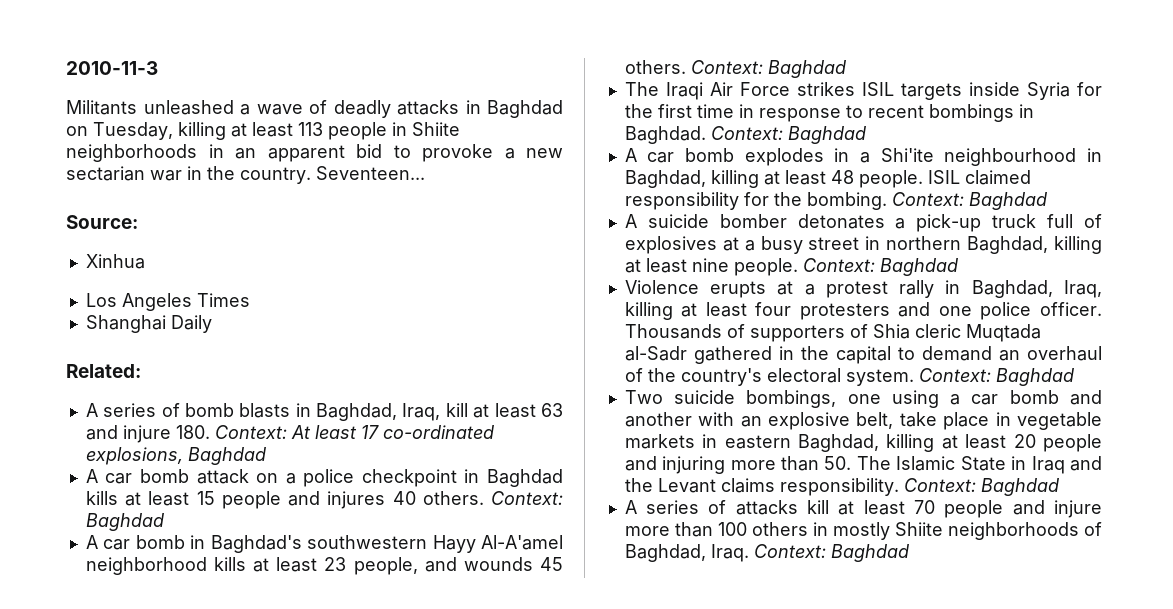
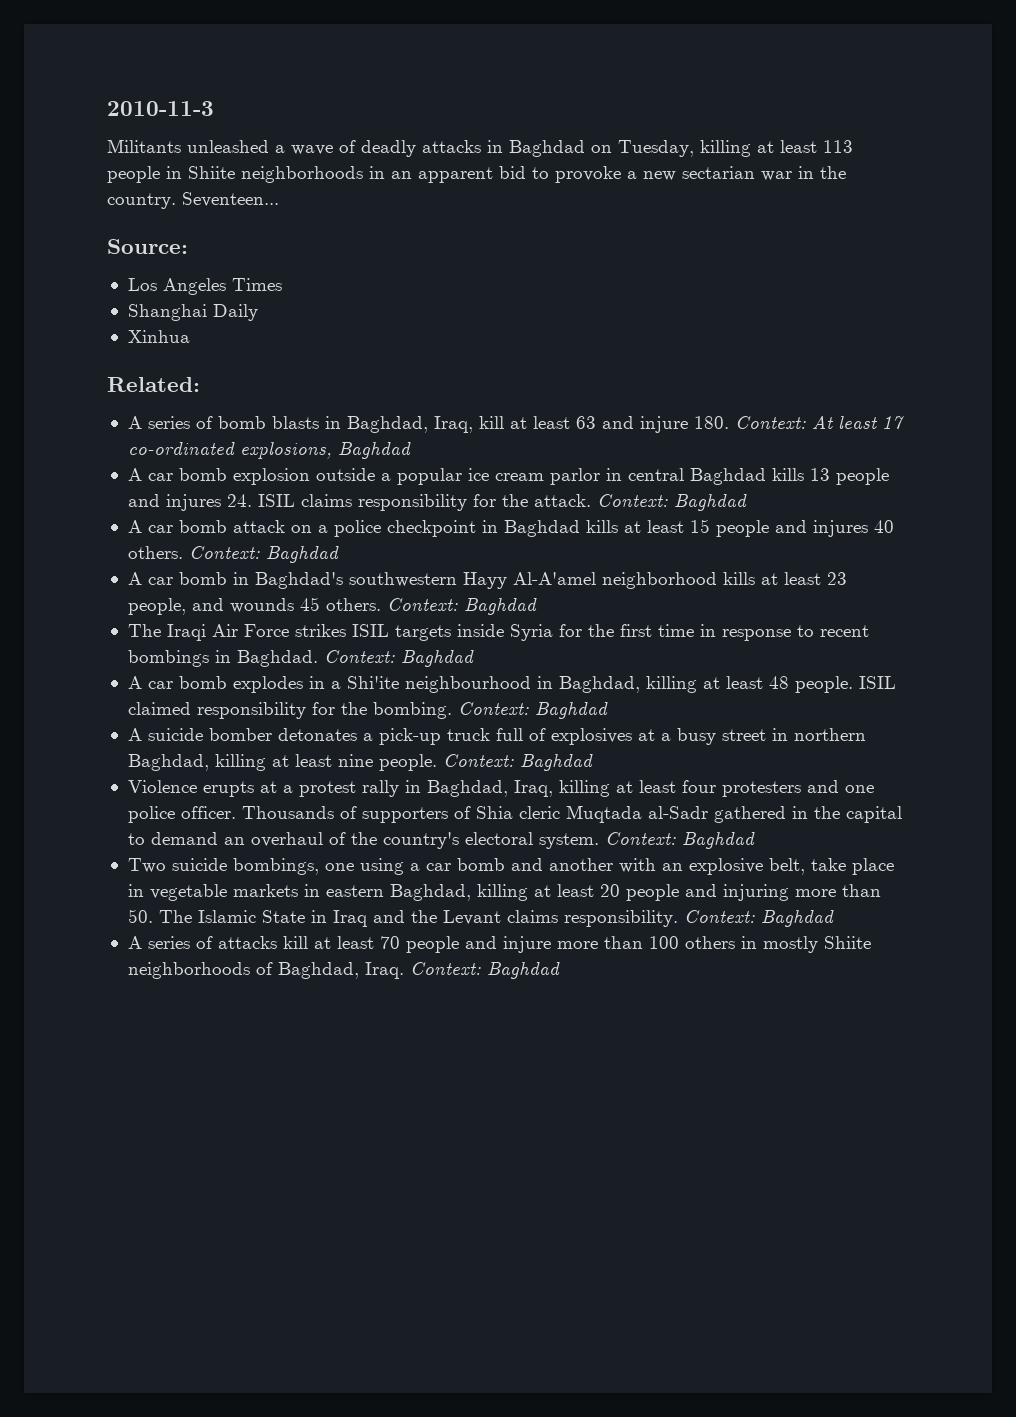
[85,254,145,269] // Xinhua -> (188, 246) none
(212, 324) none -> [127,330,190,343] // Xinhua
(266, 456) none -> [127,468,889,485] [127,494,747,511] // A car bomb explosion outside a popular ice cream parlor in central Baghdad kills 13 people and injures 24. ISIL claims responsibility for the attack. Context: Baghdad

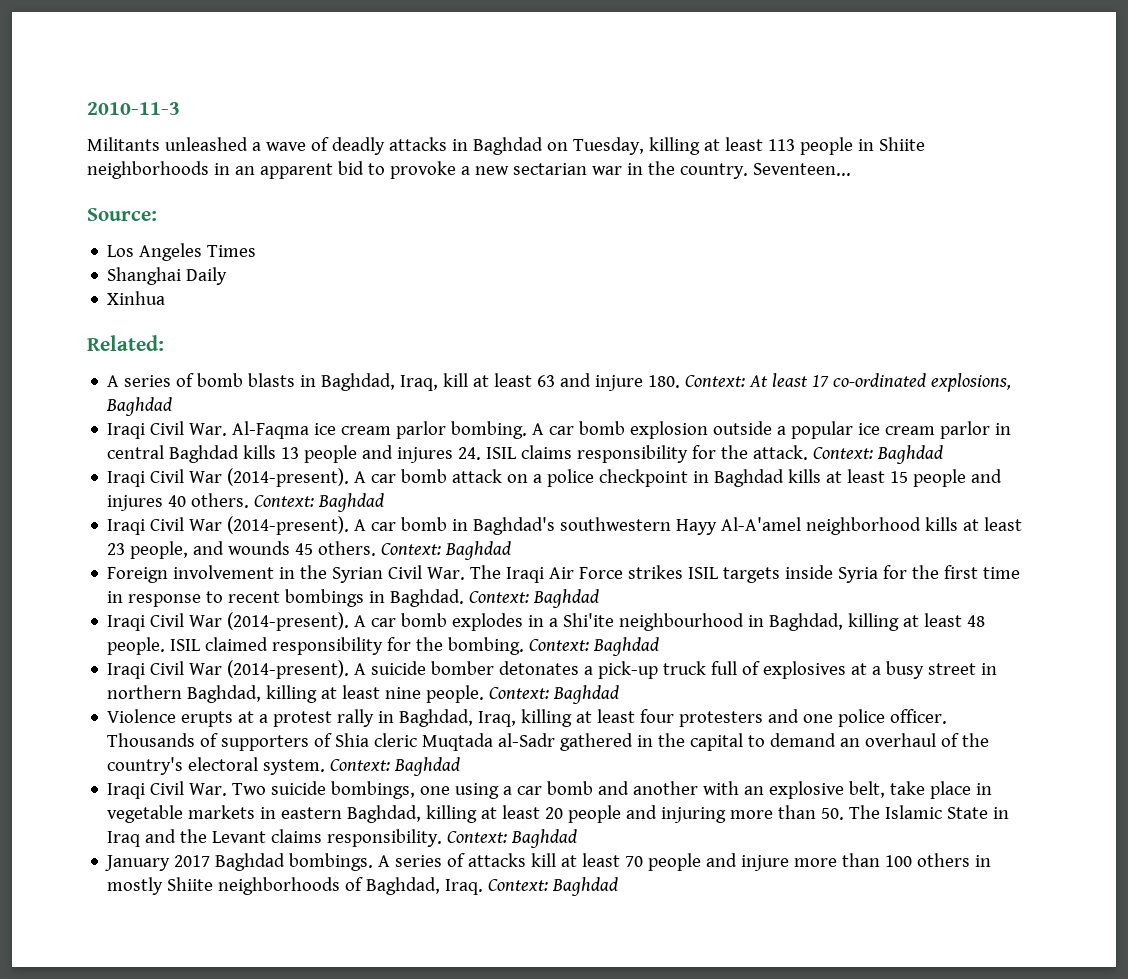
(411, 450) none -> [107,421,528,439] Iraqi Civil War. Al-Faqma ice cream parlor bombing.
(747, 502) none -> [107,468,350,487] Iraqi Civil War (2014-present).
(339, 554) none -> [107,516,350,535] Iraqi Civil War (2014-present).
(537, 606) none -> [107,565,466,583] Foreign involvement in the Syrian Civil War.
(474, 658) none -> [107,612,350,631] Iraqi Civil War (2014-present).
(608, 710) none -> [107,660,350,679] Iraqi Civil War (2014-present).
(755, 840) none -> [107,781,228,799] Iraqi Civil War.
(834, 918) none -> [105,853,374,871] January 2017 Baghdad bombings.

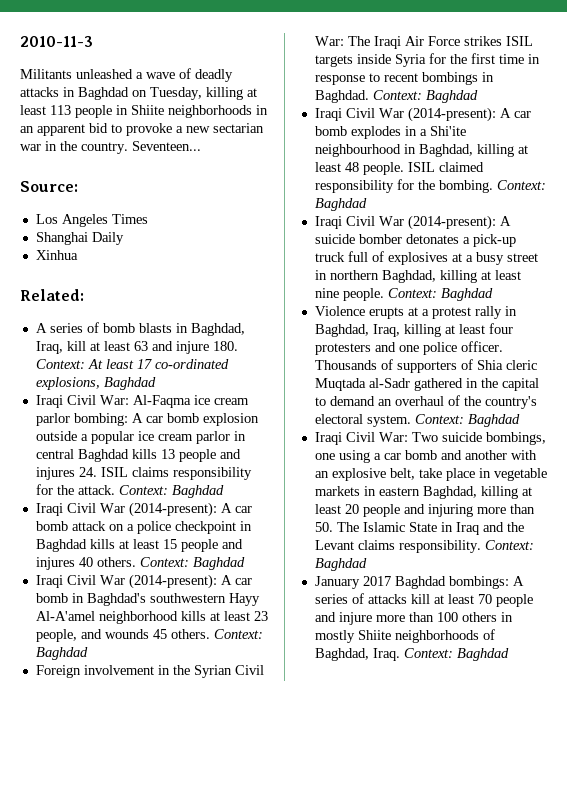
[189,423,228,436] War. -> [99,395,129,405] War:
[451,421,528,439] bombing. -> [73,413,128,426] bombing:
[227,468,350,487] (2014-present). -> [128,502,217,517] (2014-present):
[227,516,350,535] (2014-present). -> [128,574,217,589] (2014-present):
[427,567,466,580] War. -> [314,36,344,46] War:
[227,612,350,631] (2014-present). -> [407,107,496,122] (2014-present):
[227,660,350,679] (2014-present). -> [407,215,496,230] (2014-present):
[189,783,228,796] War. -> [378,432,408,442] War:
[289,853,374,871] bombings. -> [448,576,509,589] bombings:

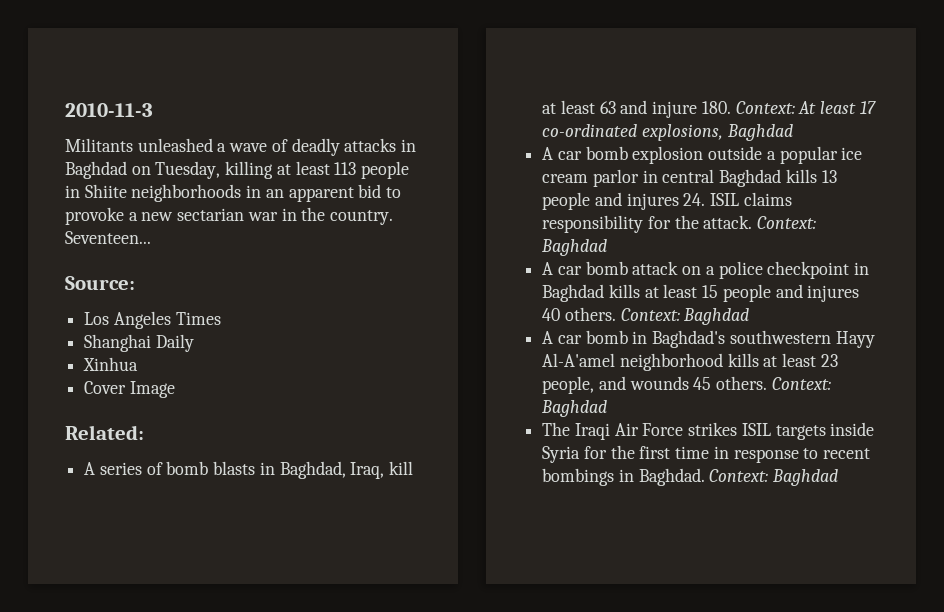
(78, 255) none -> [84,381,175,398] // Cover Image
[35,395,249,408] [35,413,128,426] Iraqi Civil War: Al-Faqma ice cream parlor bombing: -> (793, 132) none
[35,502,217,517] Iraqi Civil War (2014-present): -> (608, 247) none
[35,574,217,589] Iraqi Civil War (2014-present): -> (750, 316) none
[35,665,264,678] [314,36,344,46] Foreign involvement in the Syrian Civil War: -> (608, 408) none
[314,107,531,122] [314,126,466,139] [314,144,528,157] [314,162,484,175] [314,179,546,193] [314,198,367,211] [314,215,511,230] [314,234,516,247] [314,251,538,265] [314,270,521,283] [314,288,493,301] [314,306,517,319] [314,323,513,337] [314,341,503,355] [314,359,537,373] [314,378,539,391] [314,395,537,409] [314,414,520,427] [314,432,546,445] [314,450,537,463] [314,468,547,481] [314,486,532,499] [314,504,535,517] [314,522,524,535] [314,540,534,553] [314,558,367,571] [314,576,524,589] [314,593,533,607] [314,612,513,625] [314,629,495,643] [314,648,509,661] // Iraqi Civil War (2014-present): A car bomb explodes in a Shi'ite neighbourhood in Baghdad, killing at least 48 people. ISIL claimed responsibility for the bombing. Context: Baghdad // Iraqi Civil War (2014-present): A suicide bomber detonates a pick-up truck full of explosives at a busy street in northern Baghdad, killing at least nine people. Context: Baghdad // Violence erupts at a protest rally in Baghdad, Iraq, killing at least four protesters and one police officer. Thousands of supporters of Shia cleric Muqtada al-Sadr gathered in the capital to demand an overhaul of the country's electoral system. Context: Baghdad // Iraqi Civil War: Two suicide bombings, one using a car bomb and another with an explosive belt, take place in vegetable markets in eastern Baghdad, killing at least 20 people and injuring more than 50. The Islamic State in Iraq and the Levant claims responsibility. Context: Baghdad // January 2017 Baghdad bombings: A series of attacks kill at least 70 people and injure more than 100 others in mostly Shiite neighborhoods of Baghdad, Iraq. Context: Baghdad -> (839, 477) none

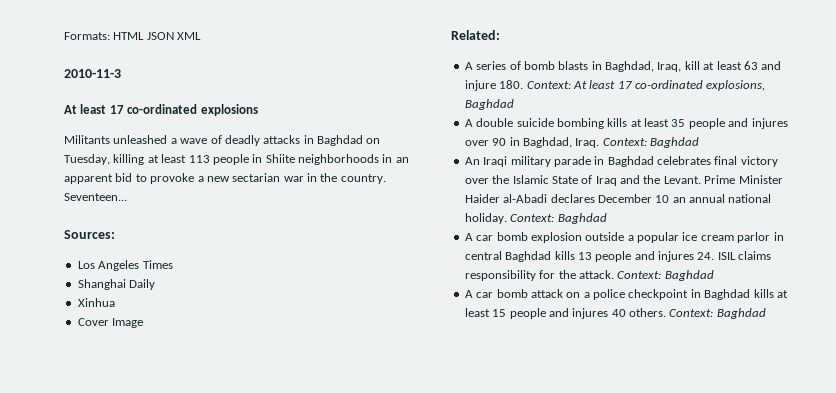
[65,103,153,117] 2010-11-3 -> [64,32,202,40] [64,69,121,78] [64,104,258,116] Formats: HTML JSON XML // 2010-11-3 // At least 17 co-ordinated explosions
[65,276,135,290] Source: -> [64,230,115,239] Sources:
(793, 132) none -> [464,118,788,129] [464,137,699,148] [464,156,778,167] [464,175,783,186] [464,194,772,203] [464,213,607,224] // A double suicide bombing kills at least 35 people and injures over 90 in Baghdad, Iraq. Context: Baghdad // An Iraqi military parade in Baghdad celebrates final victory over the Islamic State of Iraq and the Levant. Prime Minister Haider al-Abadi declares December 10 an annual national holiday. Context: Baghdad
[542,330,875,348] [542,353,838,371] [542,376,831,394] [541,400,608,417] [542,422,875,440] [542,445,871,463] [542,468,839,486] // A car bomb in Baghdad's southwestern Hayy Al-A'amel neighborhood kills at least 23 people, and wounds 45 others. Context: Baghdad // The Iraqi Air Force strikes ISIL targets inside Syria for the first time in response to recent bombings in Baghdad. Context: Baghdad -> (766, 313) none

